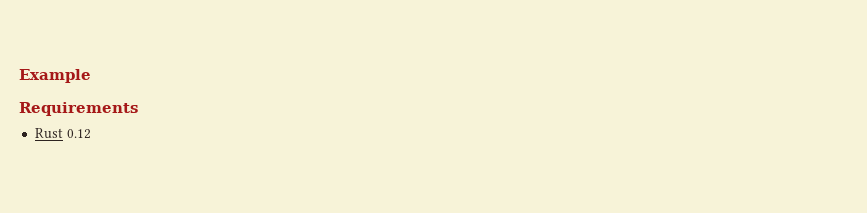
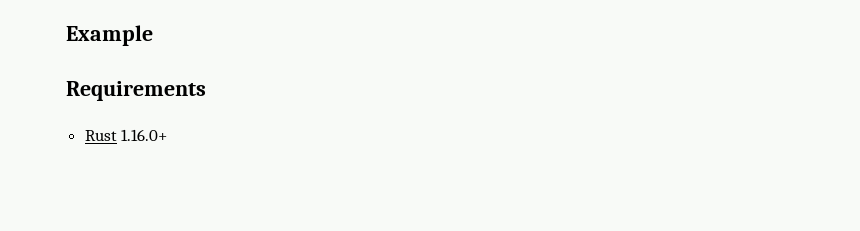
[66,129,91,139] 0.12 -> [121,129,168,141] 1.16.0+

